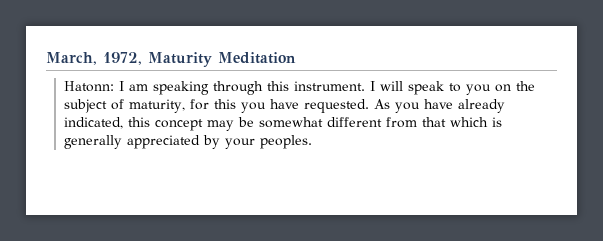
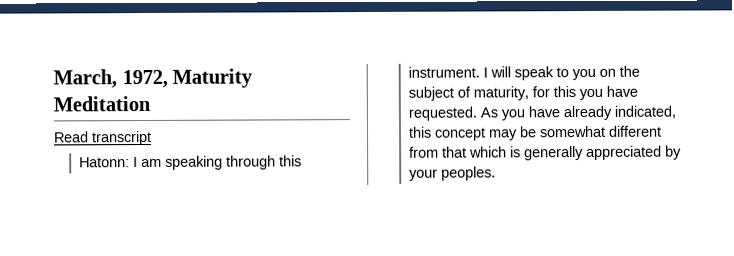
(296, 58) none -> [54,130,152,146] // Read transcript

